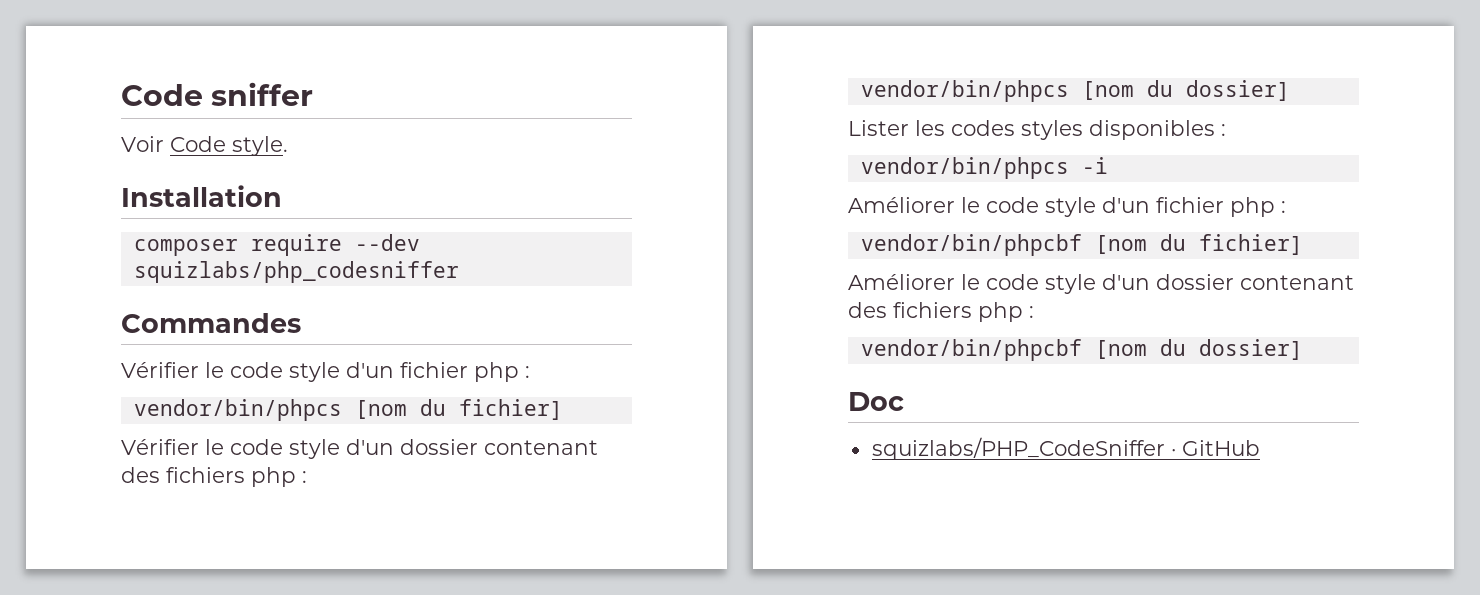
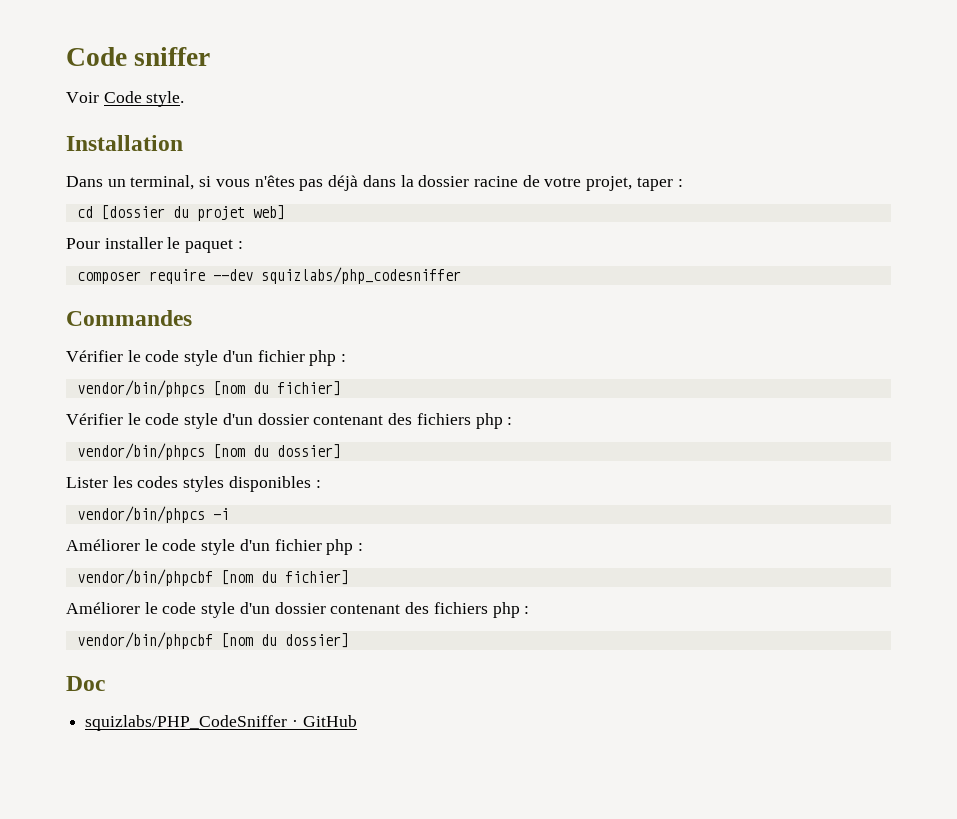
(282, 196) none -> [66,175,683,191] [76,205,285,221] [66,237,243,253] // Dans un terminal, si vous n'êtes pas déjà dans la dossier racine de votre projet, taper : // cd [dossier du projet web] // Pour installer le paquet :

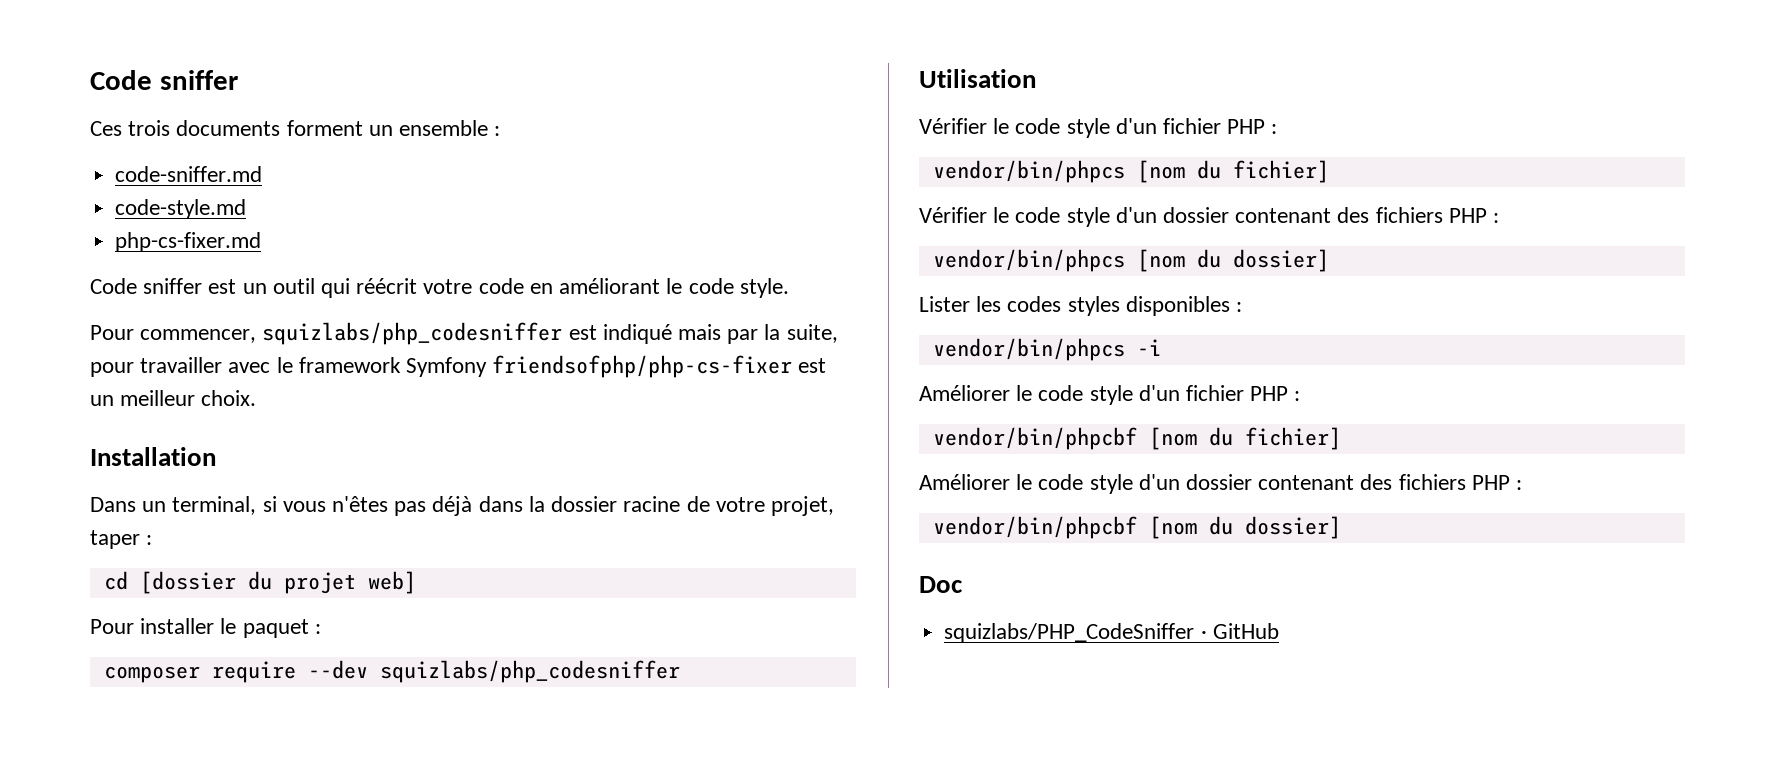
[66,91,185,107] Voir Code style. -> [90,120,501,136] [115,166,263,182] [115,199,247,219] [115,232,262,252] [90,278,789,298] [90,322,838,345] [90,355,827,378] [90,390,257,406] Ces trois documents forment un ensemble : // code-sniffer.md // code-style.md // php-cs-fixer.md // Code sniffer est un outil qui réécrit votre code en améliorant le code style. // Pour commencer, squizlabs/php_codesniffer est indiqué mais par la suite, pour travailler avec le framework Symfony friendsofphp/php-cs-fixer est un meilleur choix.
[66,310,192,326] Commandes -> [919,69,1036,88] Utilisation
[309,350,337,366] php -> [1227,119,1266,134] PHP
[475,413,503,429] php -> [1448,208,1487,223] PHP
[326,539,354,555] php -> [1250,386,1289,401] PHP
[492,602,520,618] php -> [1471,475,1510,490] PHP

